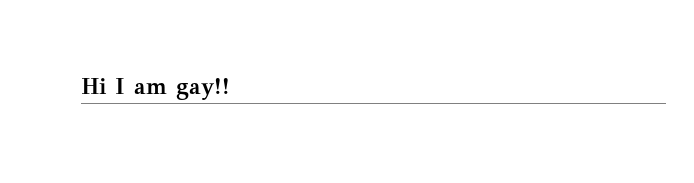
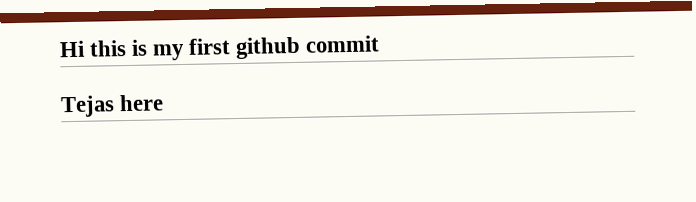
[115,78,230,100] I am gay!! -> [89,35,381,61] [60,94,165,118] this is my first github commit // Tejas here

